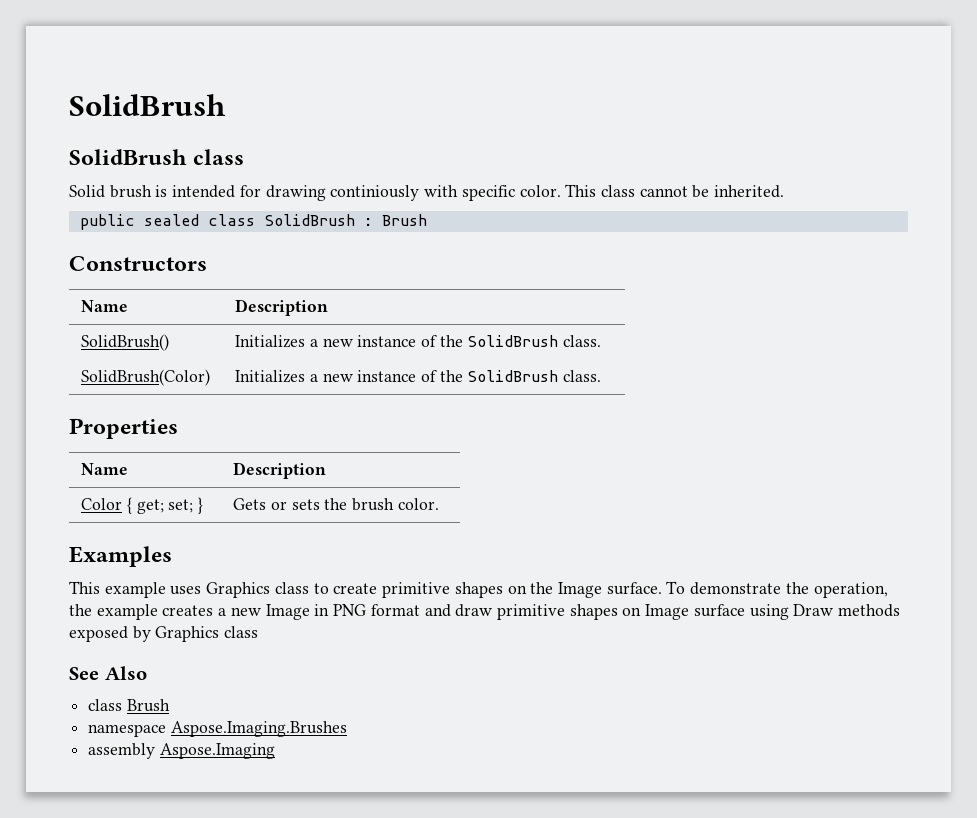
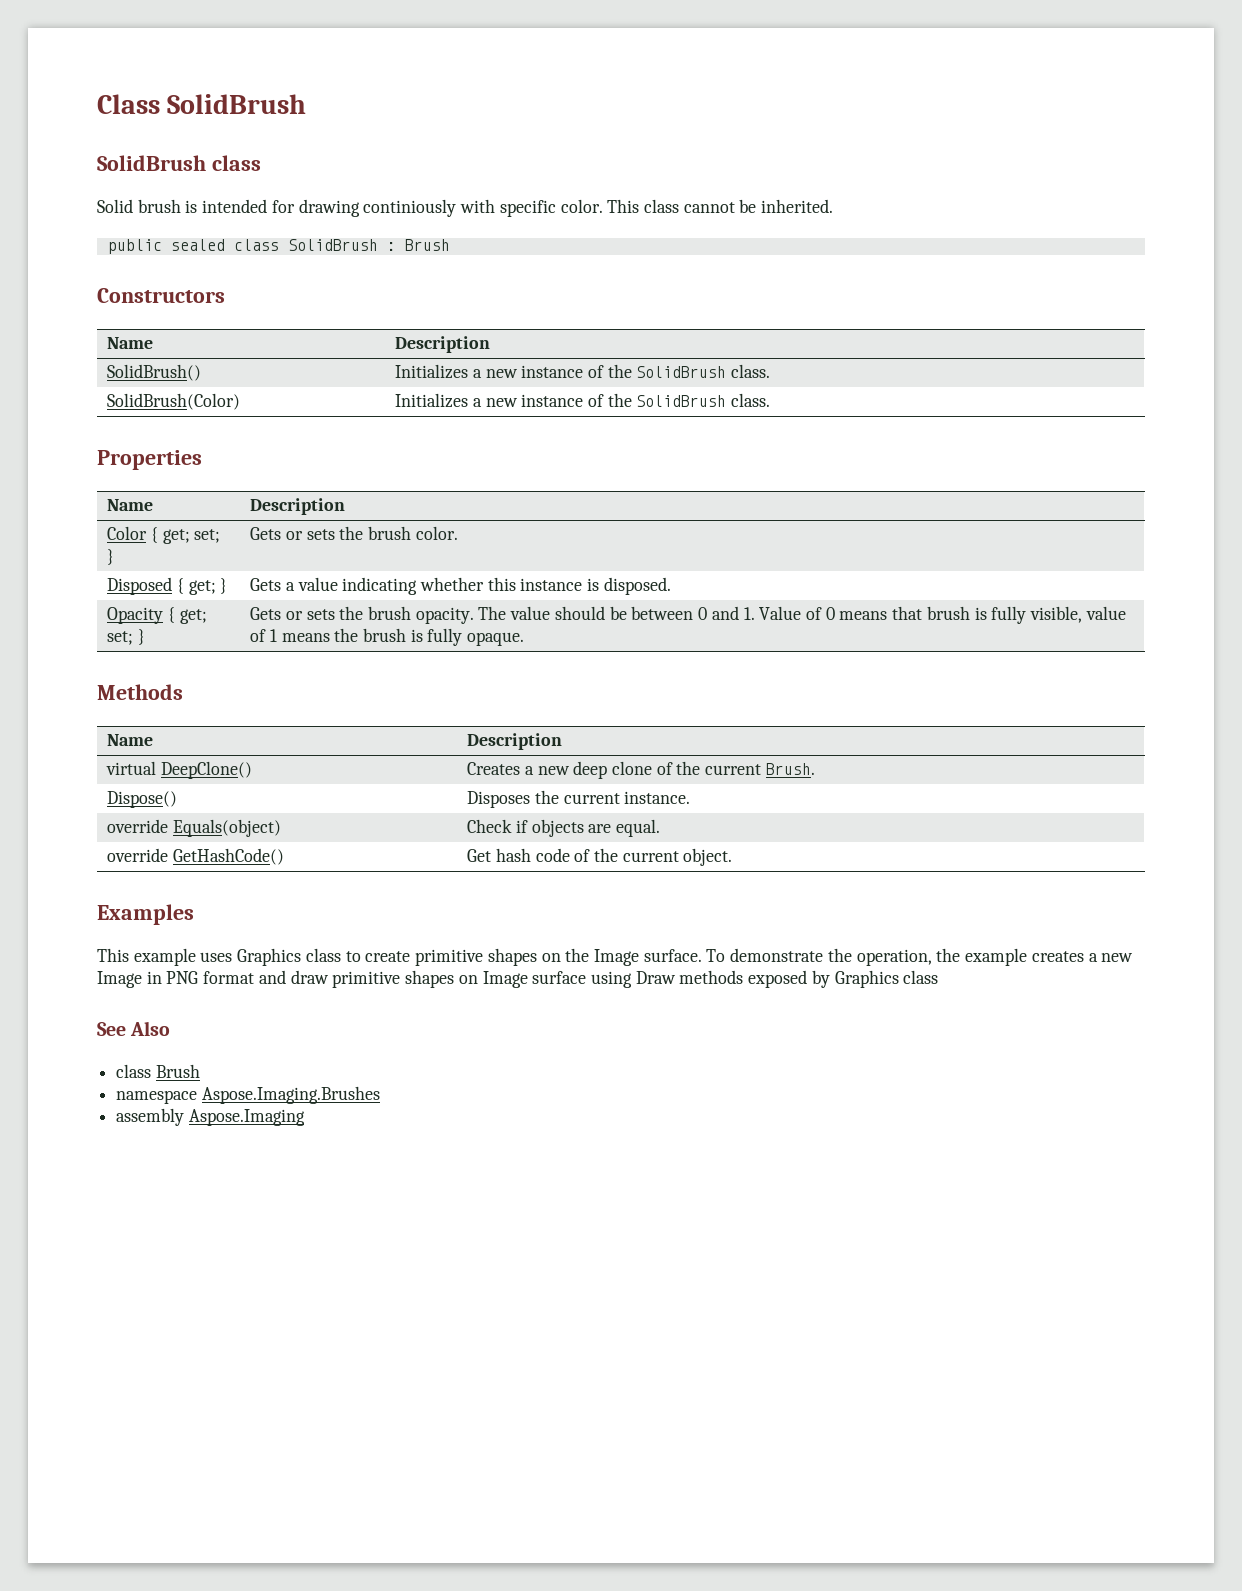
(69, 105) none -> [97,94,160,114] Class
(439, 504) none -> [107,577,228,595] [250,577,671,595] [107,607,207,624] [107,629,145,645] [250,606,1126,624] [250,628,525,646] [97,684,183,700] [107,734,154,746] [467,733,563,750] [106,761,252,779] [467,761,815,779] [107,791,178,808] [467,790,691,808] [107,819,281,837] [467,819,660,837] [107,848,284,865] [467,848,733,866] // Disposed { get; } | Gets a value indicating whether this instance is disposed. // Opacity { get; set; } | Gets or sets the brush opacity. The value should be between 0 and 1. Value of 0 means that brush is fully visible, value of 1 means the brush is fully opaque. // Methods // Name | Description // virtual DeepClone() | Creates a new deep clone of the current Brush. // Dispose() | Disposes the current instance. // override Equals(object) | Check if objects are equal. // override GetHashCode() | Get hash code of the current object.

